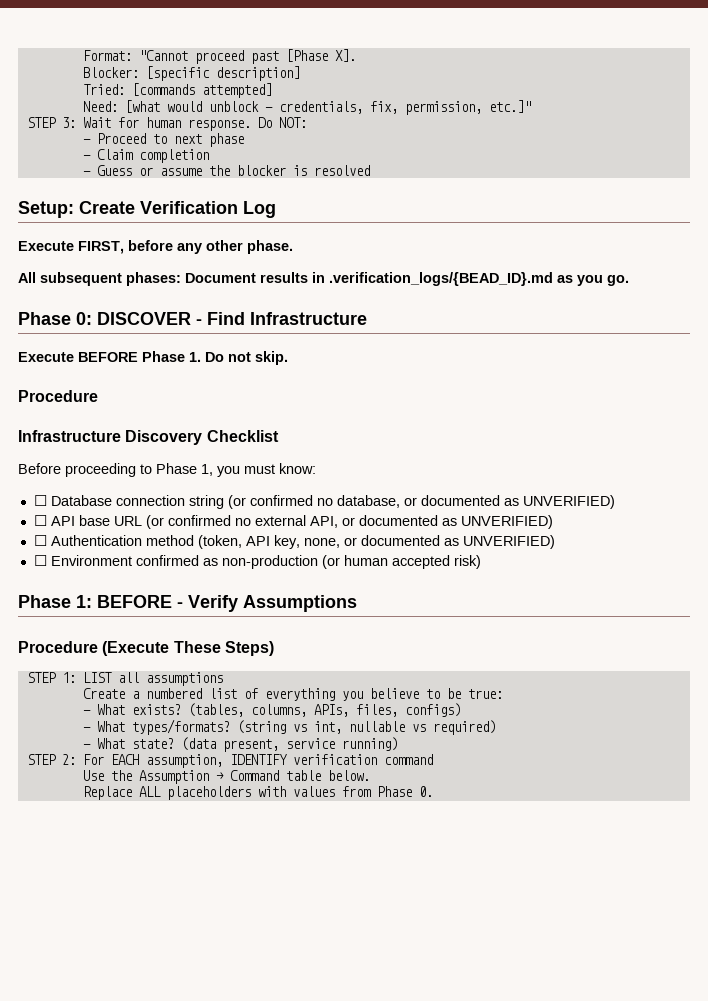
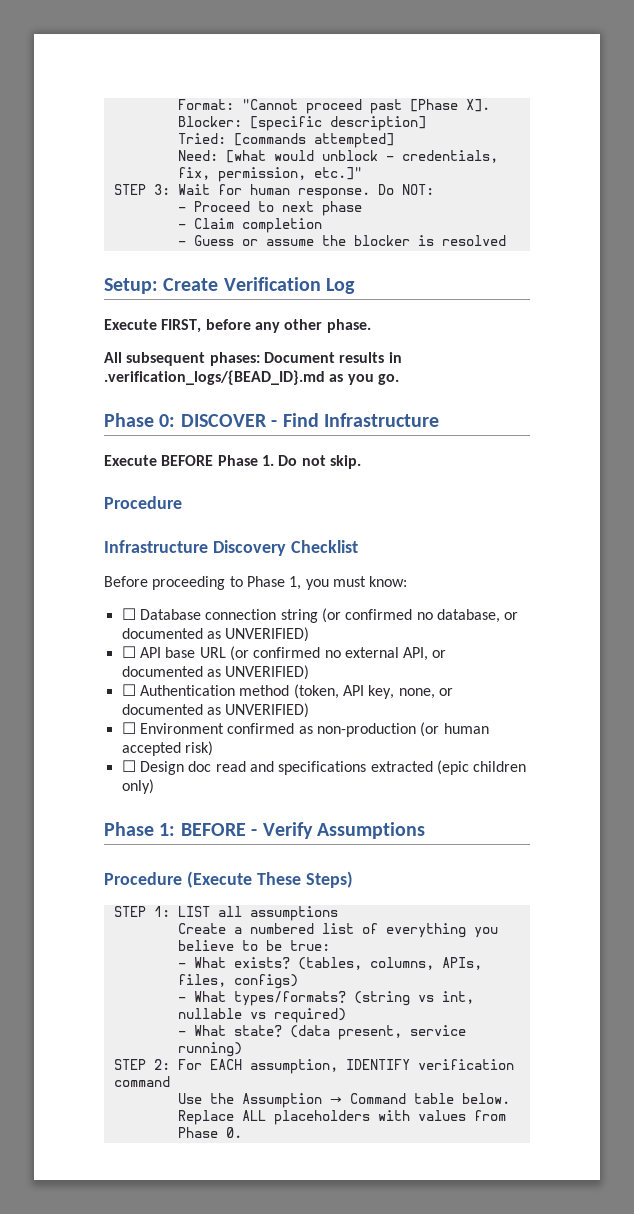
(481, 562) none -> [121,760,527,775] [121,779,154,794] // ☐ Design doc read and specifications extracted (epic children only)

